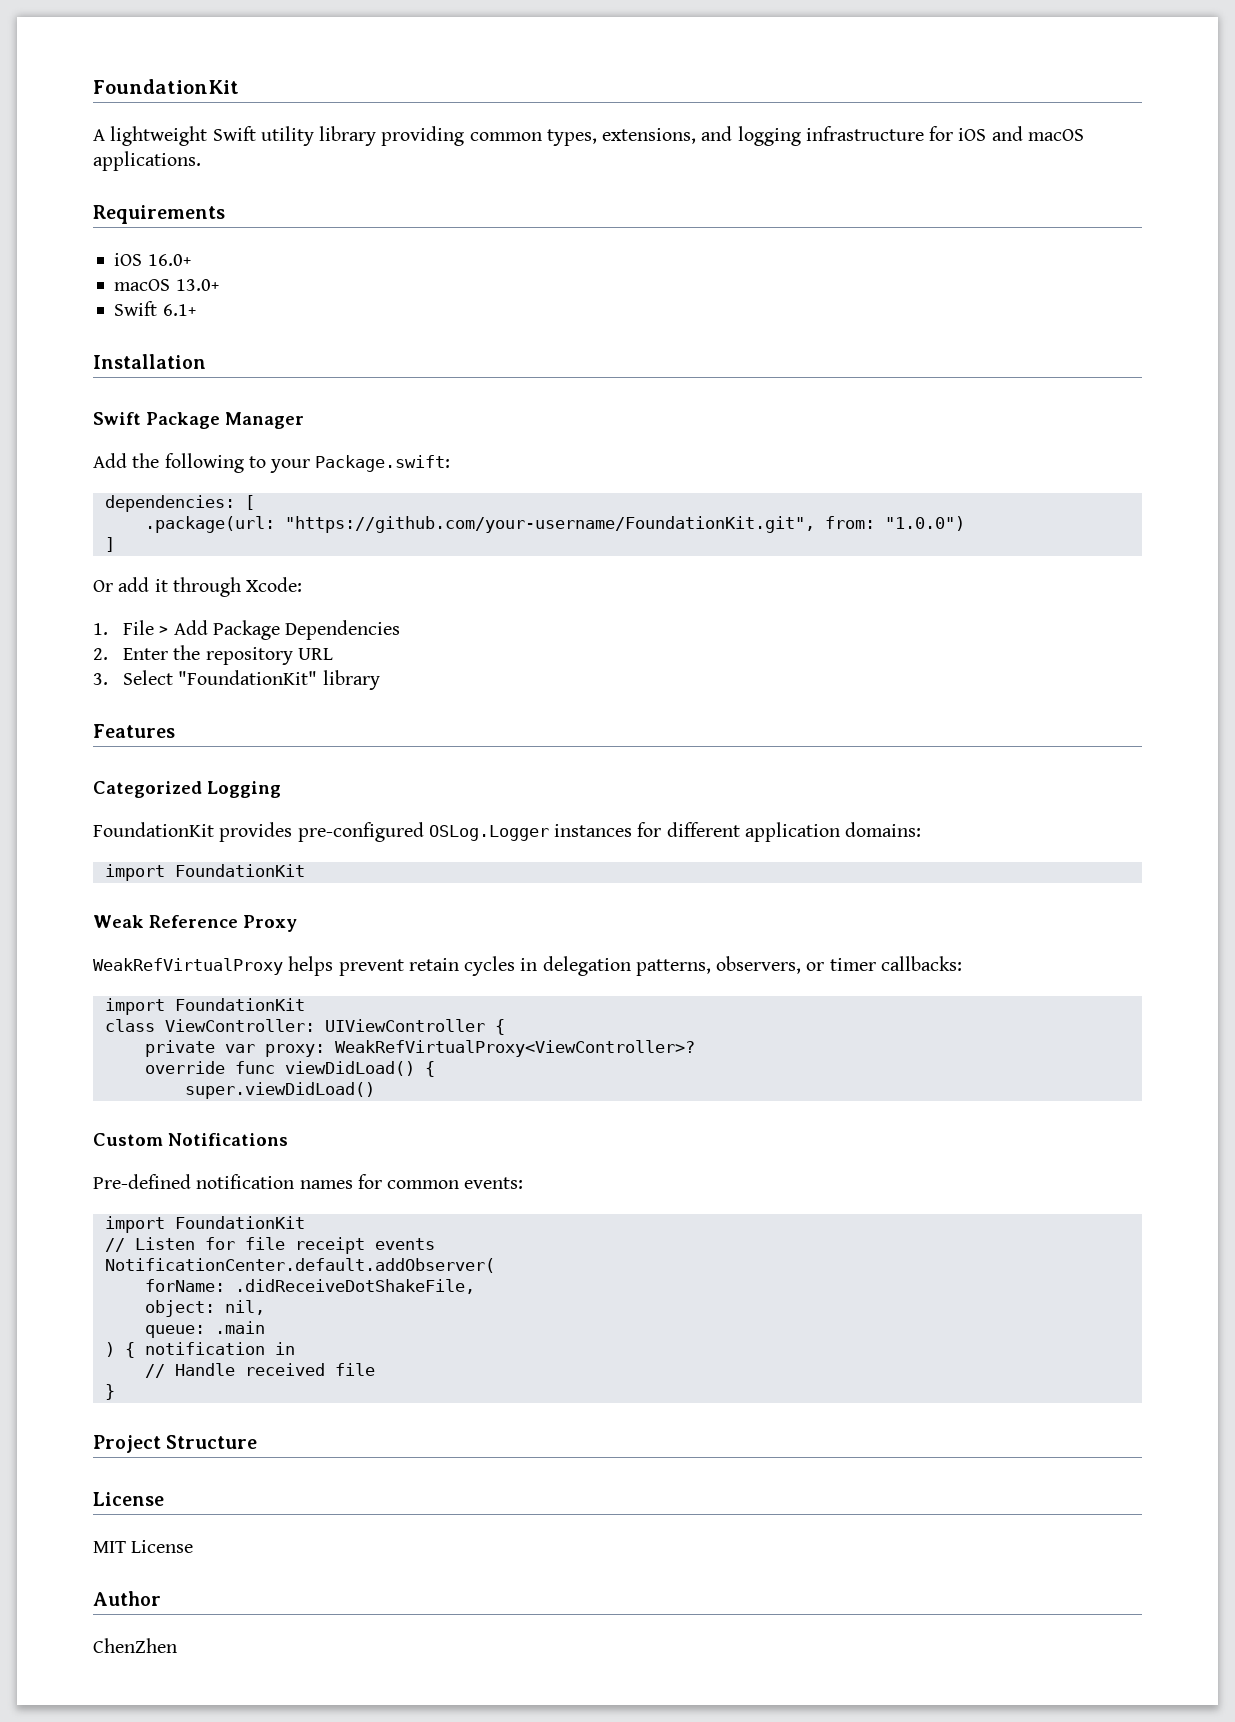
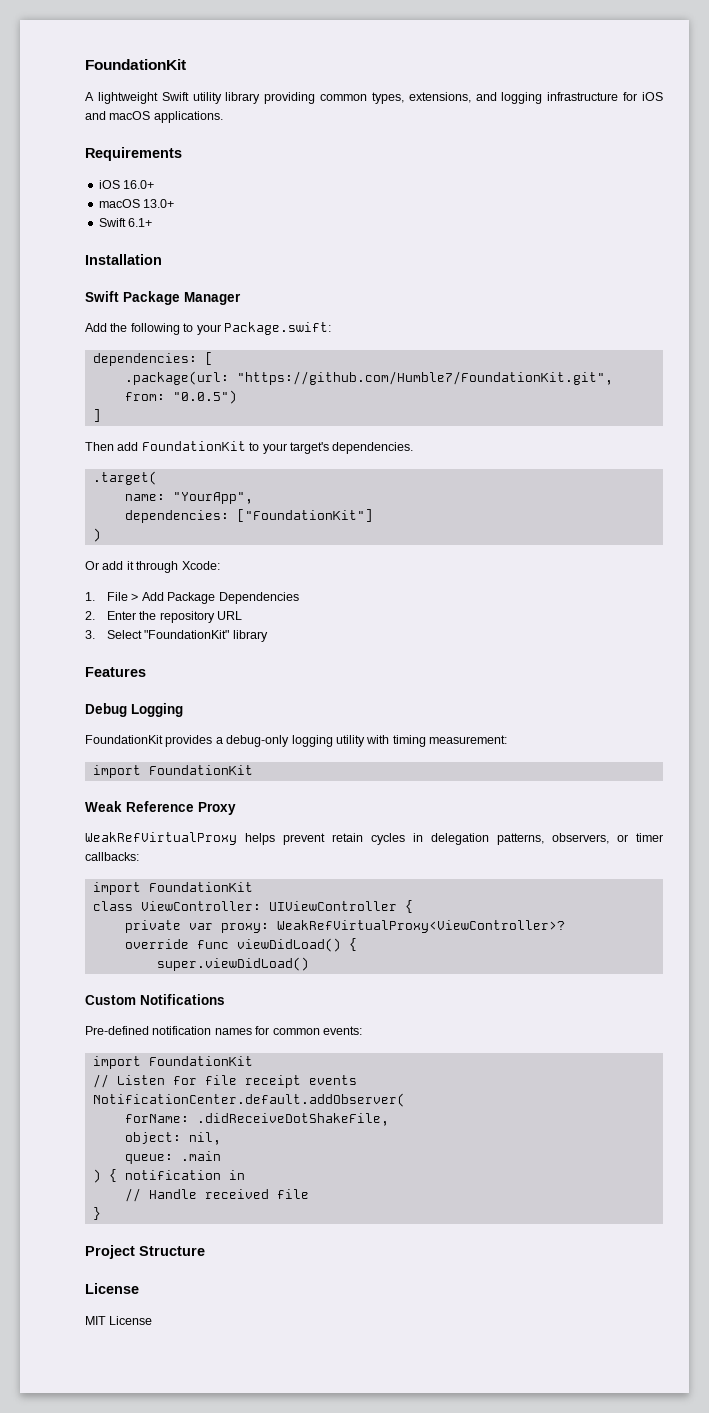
[284,516,965,533] [104,537,115,552] "https://github.com/your-username/FoundationKit.git", from: "1.0.0") // ] -> [236,371,613,385] [124,390,237,404] [92,409,101,422] [85,441,414,454] [92,471,157,485] [124,492,253,504] [124,509,373,523] [92,528,101,542] "https://github.com/Humble7/FoundationKit.git", from: "0.0.5") // ] // Then add FoundationKit to your target's dependencies. // .target( // name: "YourApp", // dependencies: ["FoundationKit"] // )
[93,781,202,798] Categorized -> [85,703,127,717] Debug
[297,822,922,842] pre-configured OSLog.Logger instances for different application domains: -> [215,735,507,747] a debug-only logging utility with timing measurement:
[93,1591,161,1606] [93,1638,177,1653] // Author // ChenZhen -> (153, 1320) none

